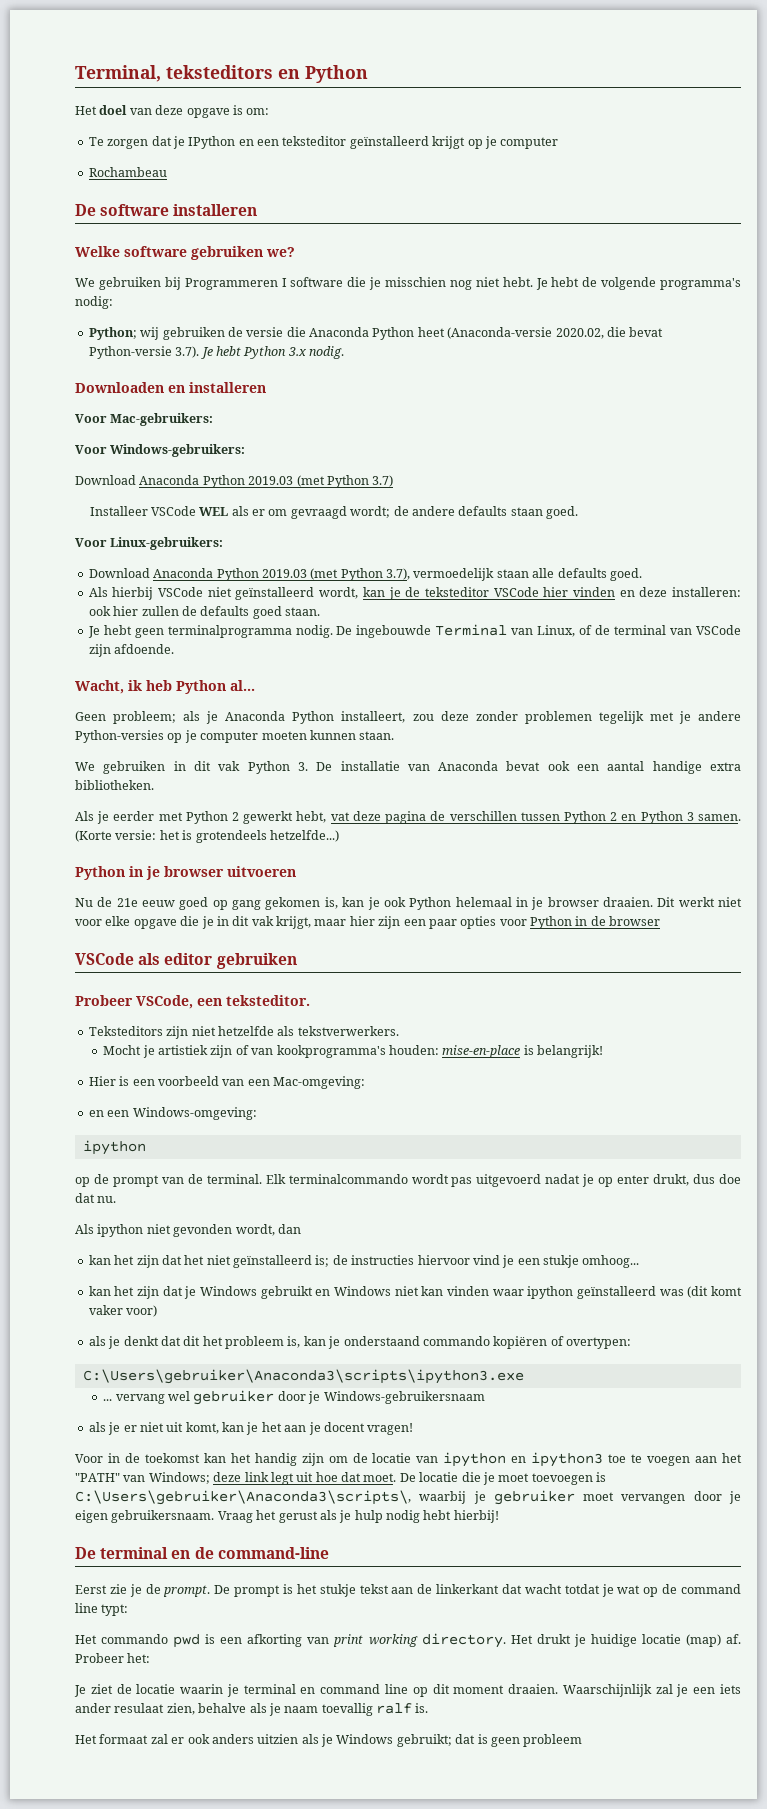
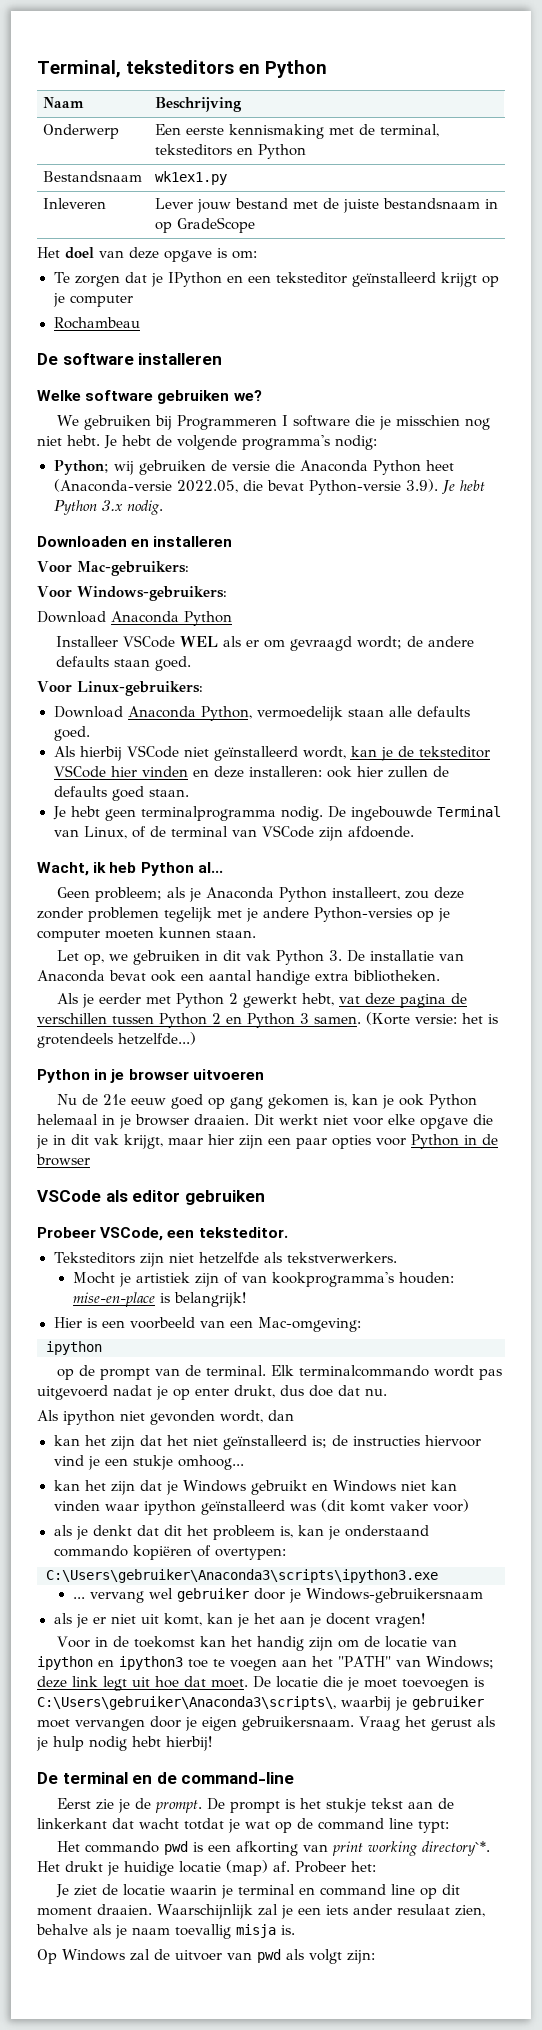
(368, 74) none -> [43,97,85,108] [155,97,243,112] [43,124,120,139] [155,124,440,139] [155,144,307,159] [43,171,143,182] [155,171,228,185] [43,198,107,209] [155,198,499,213] [155,217,256,233] // Naam | Beschrijving // Onderwerp | Een eerste kennismaking met de terminal, teksteditors en Python // Bestandsnaam | wk1ex1.py // Inleveren | Lever jouw bestand met de juiste bestandsnaam in op GradeScope
[555,328,604,339] 2020.02, -> [176,480,238,493] 2022.05,
[175,346,200,358] 3.7). -> [405,479,438,492] 3.9).
[248,475,394,488] 2019.03 (met Python 3.7) -> (232, 618) none
[216,568,410,581] Python 2019.03 (met Python 3.7), -> [200,706,252,721] Python,
[75,762,95,771] We -> [57,950,129,965] Let op, we
[88,1107,257,1120] // en een Windows-omgeving: -> (361, 1324) none
[421,1633,506,1648] directory. -> [422,1841,491,1856] directory`*.
[376,1703,412,1714] ralf -> [236,1924,276,1938] misja
[75,1734,583,1747] Het formaat zal er ook anders uitzien als je Windows gebruikt; dat is geen probleem -> [37,1949,375,1964] Op Windows zal de uitvoer van pwd als volgt zijn:

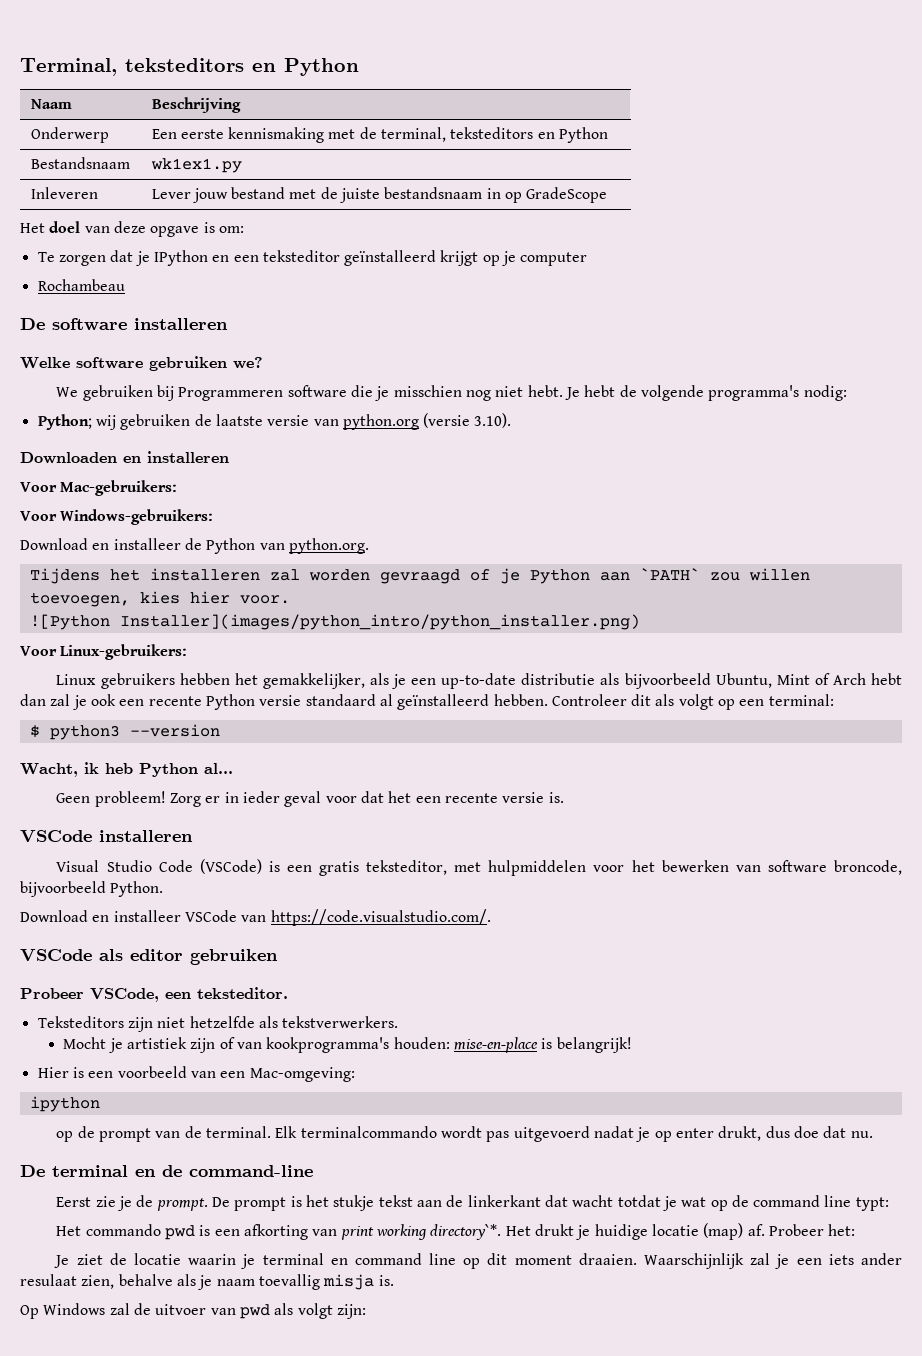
[282,415,289,426] I -> (284, 394) none
[231,460,454,475] [53,479,485,495] [53,500,163,515] versie die Anaconda Python heet (Anaconda-versie 2022.05, die bevat Python-versie 3.9). Je hebt Python 3.x nodig. -> [215,413,512,430] laatste versie van python.org (versie 3.10).
[111,611,232,626] [56,635,475,651] [56,656,192,671] [37,681,203,696] [53,706,470,721] [53,726,90,741] [53,745,490,761] [53,765,449,778] [53,786,189,801] [52,806,501,821] [53,825,414,841] Anaconda Python // Installeer VSCode WEL als er om gevraagd wordt; de andere defaults staan goed. // Voor Linux-gebruikers: // Download Anaconda Python, vermoedelijk staan alle defaults goed. // Als hierbij VSCode niet geïnstalleerd wordt, kan je de teksteditor VSCode hier vinden en deze installeren: ook hier zullen de defaults goed staan. // Je hebt geen terminalprogramma nodig. De ingebouwde Terminal van Linux, of de terminal van VSCode zijn afdoende. -> [92,538,369,554] [29,568,810,584] [29,591,290,607] [29,614,640,630] [20,644,188,660] [56,673,903,689] [20,694,834,710] [29,724,220,740] en installeer de Python van python.org. // Tijdens het installeren zal worden gevraagd of je Python aan `PATH` zou willen toevoegen, kies hier voor. // ![Python Installer](images/python_intro/python_installer.png) // Voor Linux-gebruikers: // Linux gebruikers hebben het gemakkelijker, als je een up-to-date distributie als bijvoorbeeld Ubuntu, Mint of Arch hebt dan zal je ook een recente Python versie standaard al geïnstalleerd hebben. Controleer dit als volgt op een terminal: // $ python3 --version
[95,887,465,902] [37,907,450,922] [37,927,256,942] [57,950,465,965] [37,970,440,985] [57,993,468,1008] [37,1012,498,1028] [37,1032,196,1048] [37,1069,264,1083] [57,1094,478,1109] [37,1114,493,1129] [36,1134,498,1149] [36,1154,90,1166] probleem; als je Anaconda Python installeert, zou deze zonder problemen tegelijk met je andere Python-versies op je computer moeten kunnen staan. // Let op, we gebruiken in dit vak Python 3. De installatie van Anaconda bevat ook een aantal handige extra bibliotheken. // Als je eerder met Python 2 gewerkt hebt, vat deze pagina de verschillen tussen Python 2 en Python 3 samen. (Korte versie: het is grotendeels hetzelfde...) // Python in je browser uitvoeren // Nu de 21e eeuw goed op gang gekomen is, kan je ook Python helemaal in je browser draaien. Dit werkt niet voor elke opgave die je in dit vak krijgt, maar hier zijn een paar opties voor Python in de browser -> [94,791,564,807] [20,830,193,842] [56,859,902,876] [20,881,164,897] [20,909,491,926] probleem! Zorg er in ieder geval voor dat het een recente versie is. // VSCode installeren // Visual Studio Code (VSCode) is een gratis teksteditor, met hulpmiddelen voor het bewerken van software broncode, bijvoorbeeld Python. // Download en installeer VSCode van https://code.visualstudio.com/.
[37,1410,294,1425] [53,1435,481,1450] [53,1455,244,1470] [53,1480,457,1495] [53,1499,469,1515] [53,1525,429,1540] [53,1545,286,1560] [46,1569,438,1583] [72,1588,483,1603] [53,1613,425,1628] [57,1636,458,1651] [37,1656,494,1671] [37,1676,484,1691] [37,1696,484,1711] [37,1716,495,1731] [36,1736,212,1751] // Als ipython niet gevonden wordt, dan // kan het zijn dat het niet geïnstalleerd is; de instructies hiervoor vind je een stukje omhoog... // kan het zijn dat je Windows gebruikt en Windows niet kan vinden waar ipython geïnstalleerd was (dit komt vaker voor) // als je denkt dat dit het probleem is, kan je onderstaand commando kopiëren of overtypen: // C:\Users\gebruiker\Anaconda3\scripts\ipython3.exe // ... vervang wel gebruiker door je Windows-gebruikersnaam // als je er niet uit komt, kan je het aan je docent vragen! // Voor in de toekomst kan het handig zijn om de locatie van ipython en ipython3 toe te voegen aan het "PATH" van Windows; deze link legt uit hoe dat moet. De locatie die je moet toevoegen is C:\Users\gebruiker\Anaconda3\scripts\, waarbij je gebruiker moet vervangen door je eigen gebruikersnaam. Vraag het gerust als je hulp nodig hebt hierbij! -> (873, 1134) none

